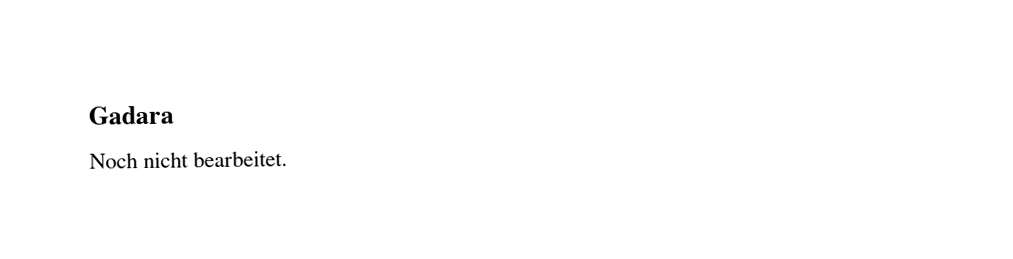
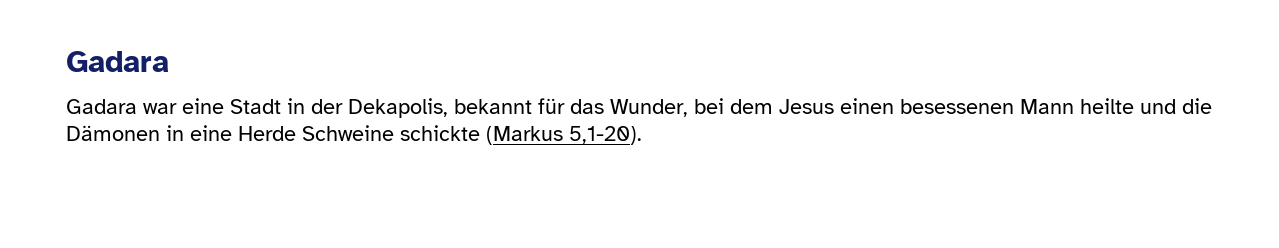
[89,150,289,169] Noch nicht bearbeitet. -> [66,98,1212,118] [66,125,642,145] Gadara war eine Stadt in der Dekapolis, bekannt für das Wunder, bei dem Jesus einen besessenen Mann heilte und die Dämonen in eine Herde Schweine schickte (Markus 5,1-20).

